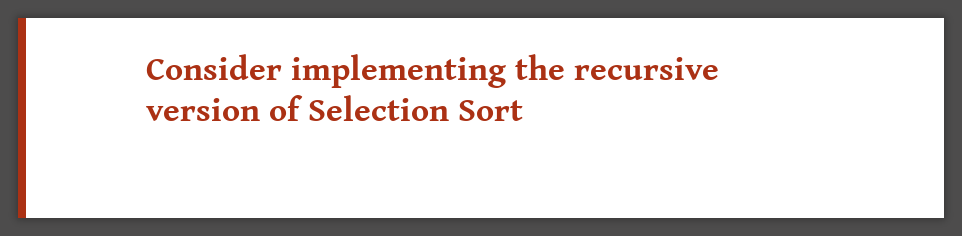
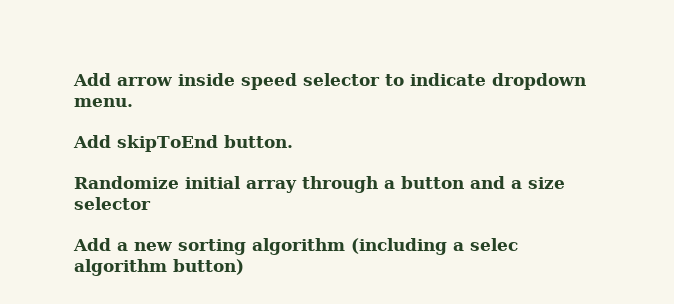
[146,54,720,88] [146,95,524,121] Consider implementing the recursive version of Selection Sort -> [73,73,586,90] [74,98,133,107] [73,135,293,152] [74,176,565,193] [74,197,151,210] [73,238,518,255] [74,259,244,276] Add arrow inside speed selector to indicate dropdown menu. // Add skipToEnd button. // Randomize initial array through a button and a size selector // Add a new sorting algorithm (including a selec algorithm button)

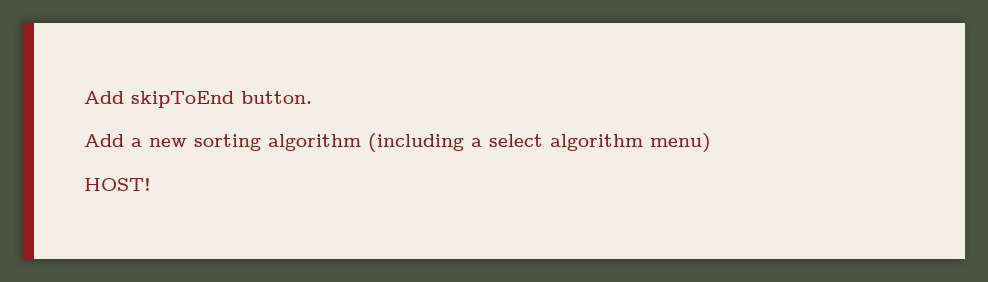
[73,73,586,90] [74,98,133,107] [73,135,293,152] [74,176,565,193] [74,197,151,210] Add arrow inside speed selector to indicate dropdown menu. // Add skipToEnd button. // Randomize initial array through a button and a size selector -> [84,91,312,108] Add skipToEnd button.
[470,238,518,251] [74,259,244,276] selec algorithm button) -> [489,133,711,153] [84,178,151,191] select algorithm menu) // HOST!

